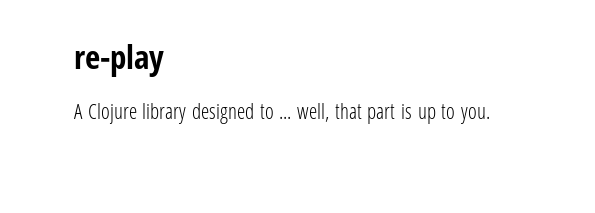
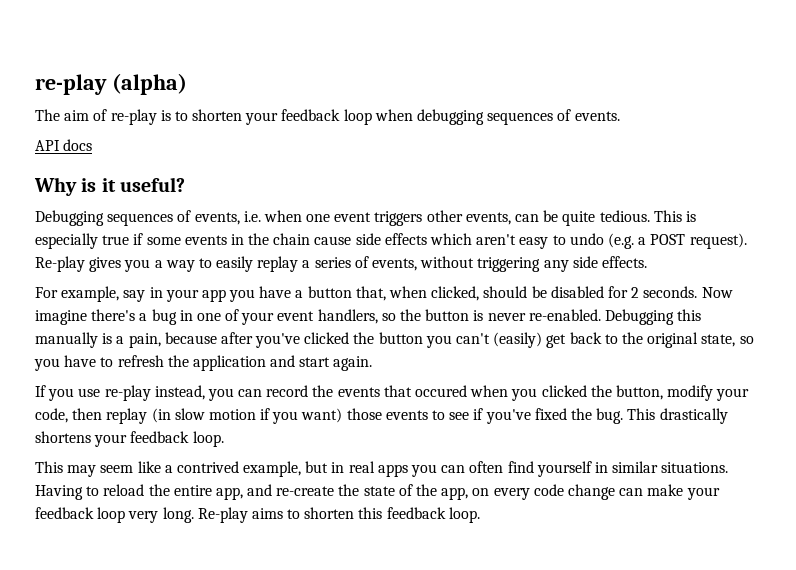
[74,44,164,77] [74,103,491,124] re-play // A Clojure library designed to ... well, that part is up to you. -> [35,73,187,95] [35,109,620,125] [35,139,93,151] [34,177,185,196] [35,210,696,226] [35,233,747,249] [35,256,647,272] [35,286,733,302] [35,309,702,325] [35,332,754,348] [34,355,373,371] [35,385,750,401] [35,408,728,424] [35,431,224,447] [35,461,729,477] [35,484,720,500] [35,507,480,523] re-play (alpha) // The aim of re-play is to shorten your feedback loop when debugging sequences of events. // API docs // Why is it useful? // Debugging sequences of events, i.e. when one event triggers other events, can be quite tedious. This is especially true if some events in the chain cause side effects which aren't easy to undo (e.g. a POST request). Re-play gives you a way to easily replay a series of events, without triggering any side effects. // For example, say in your app you have a button that, when clicked, should be disabled for 2 seconds. Now imagine there's a bug in one of your event handlers, so the button is never re-enabled. Debugging this manually is a pain, because after you've clicked the button you can't (easily) get back to the original state, so you have to refresh the application and start again. // If you use re-play instead, you can record the events that occured when you clicked the button, modify your code, then replay (in slow motion if you want) those events to see if you've fixed the bug. This drastically shortens your feedback loop. // This may seem like a contrived example, but in real apps you can often find yourself in similar situations. Having to reload the entire app, and re-create the state of the app, on every code change can make your feedback loop very long. Re-play aims to shorten this feedback loop.

